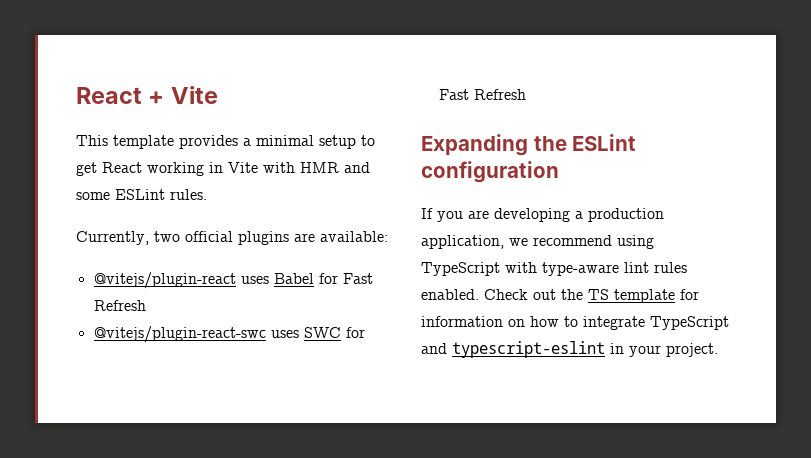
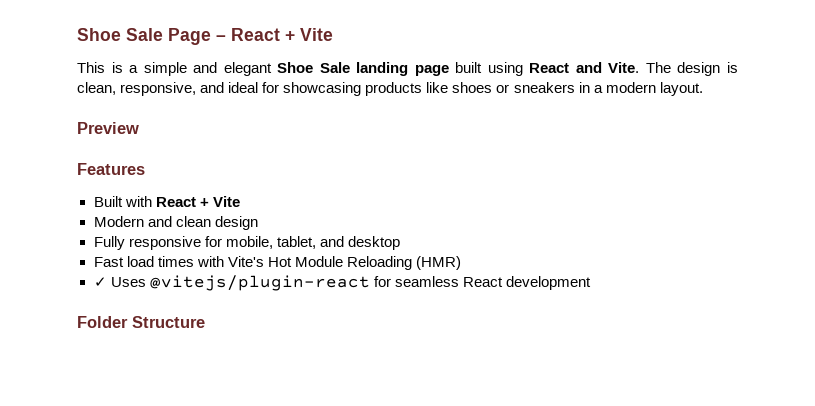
(76, 95) none -> [77,28,226,45] Shoe Sale Page –
[113,135,375,149] [76,162,370,176] [76,189,207,200] [76,231,388,245] [93,272,373,289] [93,300,146,311] [93,326,365,343] [438,89,526,100] [421,134,637,156] [421,161,559,183] [421,208,664,222] [421,235,654,249] [421,262,687,276] [421,289,699,303] [421,316,729,330] [421,341,718,358] template provides a minimal setup to get React working in Vite with HMR and some ESLint rules. // Currently, two official plugins are available: // @vitejs/plugin-react uses Babel for Fast Refresh // @vitejs/plugin-react-swc uses SWC for Fast Refresh // Expanding the ESLint configuration // If you are developing a production application, we recommend using TypeScript with type-aware lint rules enabled. Check out the TS template for information on how to integrate TypeScript and typescript-eslint in your project. -> [111,62,738,76] [77,82,703,96] [77,122,139,134] [77,163,145,175] [93,196,240,207] [93,216,258,230] [93,236,400,250] [93,256,461,270] [93,275,591,291] [77,316,205,328] is a simple and elegant Shoe Sale landing page built using React and Vite. The design is clean, responsive, and ideal for showcasing products like shoes or sneakers in a modern layout. // Preview // Features // Built with React + Vite // Modern and clean design // Fully responsive for mobile, tablet, and desktop // Fast load times with Vite's Hot Module Reloading (HMR) // ✓ Uses @vitejs/plugin-react for seamless React development // Folder Structure

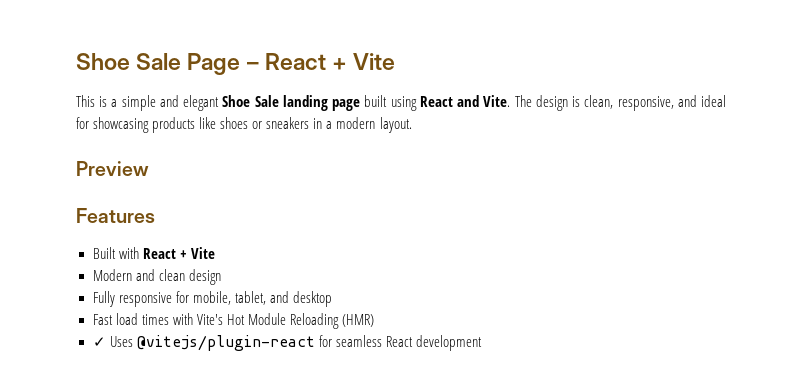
[77,316,205,328] // Folder Structure -> (482, 343) none

